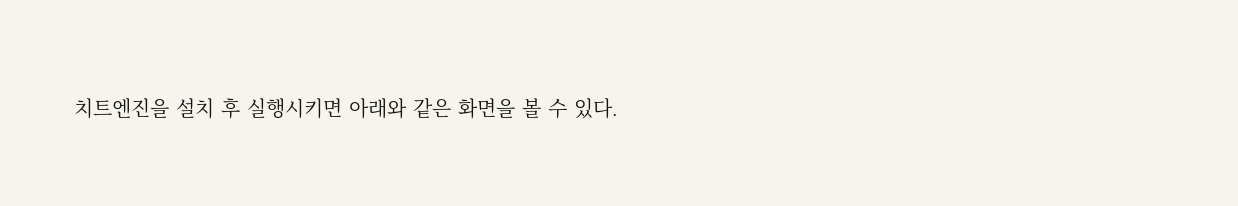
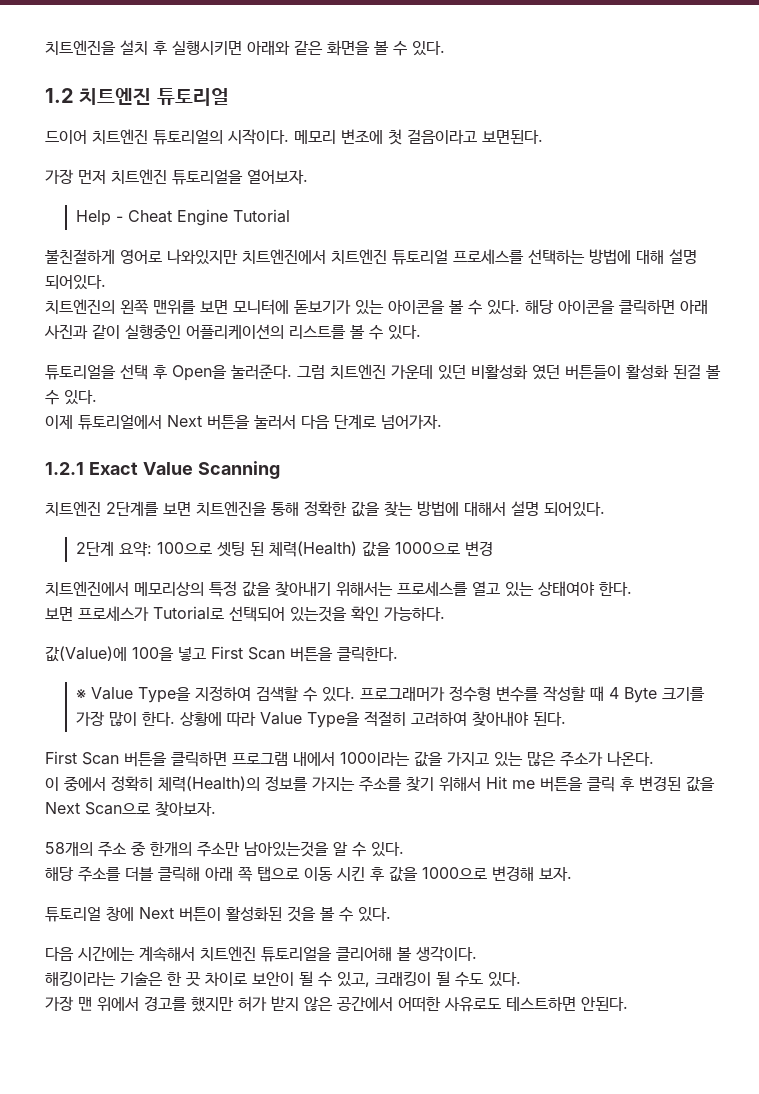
(618, 108) none -> [45,88,229,106] [45,129,543,145] [45,169,308,185] [75,209,290,226] [45,249,697,265] [45,275,106,290] [45,299,708,315] [44,324,421,340] [45,364,721,381] [45,390,97,405] [45,414,442,430] [45,461,280,479] [45,501,605,517] [75,541,493,557] [45,581,632,597] [45,606,445,622] [45,646,398,662] [75,686,705,703] [75,711,566,728] [45,751,654,767] [45,776,715,792] [45,801,216,816] [45,841,404,857] [45,866,572,882] [45,906,391,922] [45,946,477,962] [45,971,521,987] [45,996,628,1012] // 1.2 치트엔진 튜토리얼 // 드이어 치트엔진 튜토리얼의 시작이다. 메모리 변조에 첫 걸음이라고 보면된다. // 가장 먼저 치트엔진 튜토리얼을 열어보자. // Help - Cheat Engine Tutorial // 불친절하게 영어로 나와있지만 치트엔진에서 치트엔진 튜토리얼 프로세스를 선택하는 방법에 대해 설명 되어있다. // 치트엔진의 왼쪽 맨위를 보면 모니터에 돋보기가 있는 아이콘을 볼 수 있다. 해당 아이콘을 클릭하면 아래 사진과 같이 실행중인 어플리케이션의 리스트를 볼 수 있다. // 튜토리얼을 선택 후 Open을 눌러준다. 그럼 치트엔진 가운데 있던 비활성화 였던 버튼들이 활성화 된걸 볼 수 있다. // 이제 튜토리얼에서 Next 버튼을 눌러서 다음 단계로 넘어가자. // 1.2.1 Exact Value Scanning // 치트엔진 2단계를 보면 치트엔진을 통해 정확한 값을 찾는 방법에 대해서 설명 되어있다. // 2단계 요약: 100으로 셋팅 된 체력(Health) 값을 1000으로 변경 // 치트엔진에서 메모리상의 특정 값을 찾아내기 위해서는 프로세스를 열고 있는 상태여야 한다. // 보면 프로세스가 Tutorial로 선택되어 있는것을 확인 가능하다. // 값(Value)에 100을 넣고 First Scan 버튼을 클릭한다. // ※ Value Type을 지정하여 검색할 수 있다. 프로그래머가 정수형 변수를 작성할 때 4 Byte 크기를 가장 많이 한다. 상황에 따라 Value Type을 적절히 고려하여 찾아내야 된다. // First Scan 버튼을 클릭하면 프로그램 내에서 100이라는 값을 가지고 있는 많은 주소가 나온다. // 이 중에서 정확히 체력(Health)의 정보를 가지는 주소를 찾기 위해서 Hit me 버튼을 클릭 후 변경된 값을 Next Scan으로 찾아보자. // 58개의 주소 중 한개의 주소만 남아있는것을 알 수 있다. // 해당 주소를 더블 클릭해 아래 쪽 탭으로 이동 시킨 후 값을 1000으로 변경해 보자. // 튜토리얼 창에 Next 버튼이 활성화된 것을 볼 수 있다. // 다음 시간에는 계속해서 치트엔진 튜토리얼을 클리어해 볼 생각이다. // 해킹이라는 기술은 한 끗 차이로 보안이 될 수 있고, 크래킹이 될 수도 있다. // 가장 맨 위에서 경고를 했지만 허가 받지 않은 공간에서 어떠한 사유로도 테스트하면 안된다.

